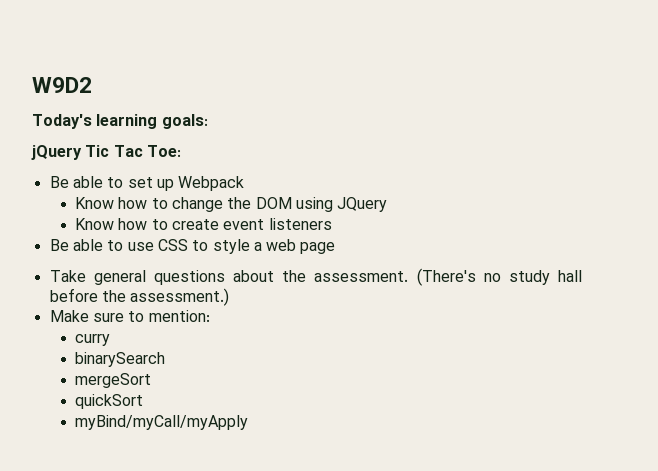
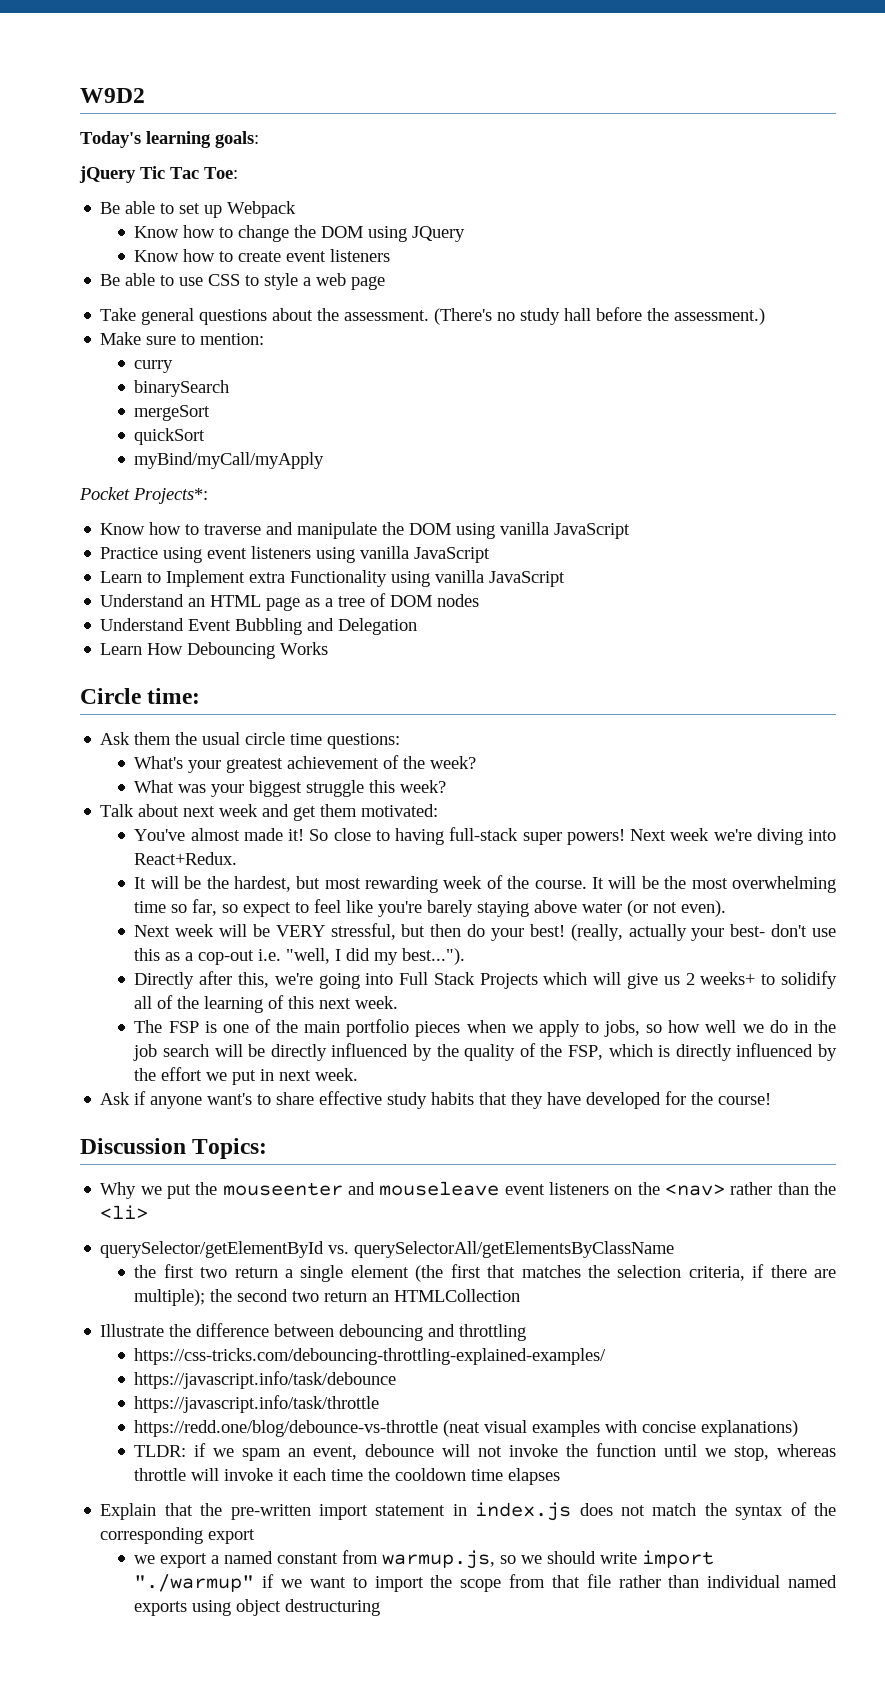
(249, 422) none -> [79,487,208,504] [100,522,631,539] [100,546,491,563] [100,570,566,587] [100,593,480,611] [100,618,418,635] [100,642,329,659] [80,688,201,704] [100,732,401,749] [134,755,477,773] [134,780,447,797] [100,804,439,821] [134,827,836,845] [134,852,238,865] [134,875,837,893] [134,899,727,917] [134,923,836,941] [134,948,466,965] [134,971,837,989] [134,995,399,1013] [134,1019,836,1037] [133,1043,837,1061] [134,1067,359,1085] [100,1091,772,1109] [80,1138,268,1159] [100,1181,836,1199] [100,1205,149,1219] [100,1241,675,1258] [134,1264,836,1282] [134,1289,521,1306] [100,1323,527,1341] [134,1348,607,1365] [134,1371,397,1389] [134,1395,380,1413] [134,1420,799,1437] [134,1443,836,1461] [134,1468,561,1485] [100,1502,837,1521] [100,1527,256,1544] [134,1550,715,1569] [134,1574,837,1592] [134,1599,381,1616] // Pocket Projects*: // Know how to traverse and manipulate the DOM using vanilla JavaScript // Practice using event listeners using vanilla JavaScript // Learn to Implement extra Functionality using vanilla JavaScript // Understand an HTML page as a tree of DOM nodes // Understand Event Bubbling and Delegation // Learn How Debouncing Works // Circle time: // Ask them the usual circle time questions: // What's your greatest achievement of the week? // What was your biggest struggle this week? // Talk about next week and get them motivated: // You've almost made it! So close to having full-stack super powers! Next week we're diving into React+Redux. // It will be the hardest, but most rewarding week of the course. It will be the most overwhelming time so far, so expect to feel like you're barely staying above water (or not even). // Next week will be VERY stressful, but then do your best! (really, actually your best- don't use this as a cop-out i.e. "well, I did my best..."). // Directly after this, we're going into Full Stack Projects which will give us 2 weeks+ to solidify all of the learning of this next week. // The FSP is one of the main portfolio pieces when we apply to jobs, so how well we do in the job search will be directly influenced by the quality of the FSP, which is directly influenced by the effort we put in next week. // Ask if anyone want's to share effective study habits that they have developed for the course! // Discussion Topics: // Why we put the mouseenter and mouseleave event listeners on the <nav> rather than the <li> // querySelector/getElementById vs. querySelectorAll/getElementsByClassName // the first two return a single element (the first that matches the selection criteria, if there are multiple); the second two return an HTMLCollection // Illustrate the difference between debouncing and throttling // https://css-tricks.com/debouncing-throttling-explained-examples/ // https://javascript.info/task/debounce // https://javascript.info/task/throttle // https://redd.one/blog/debounce-vs-throttle (neat visual examples with concise explanations) // TLDR: if we spam an event, debounce will not invoke the function until we stop, whereas throttle will invoke it each time the cooldown time elapses // Explain that the pre-written import statement in index.js does not match the syntax of the corresponding export // we export a named constant from warmup.js, so we should write import "./warmup" if we want to import the scope from that file rather than individual named exports using object destructuring

